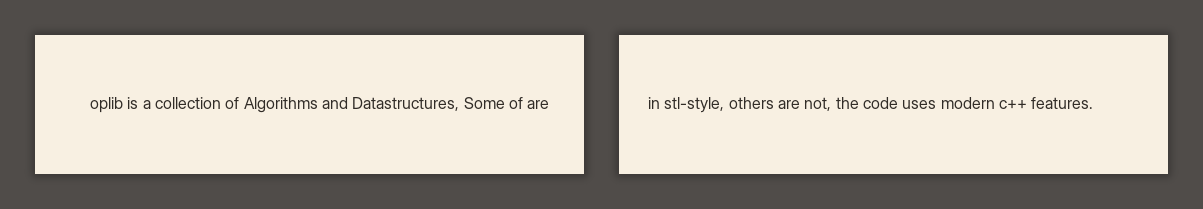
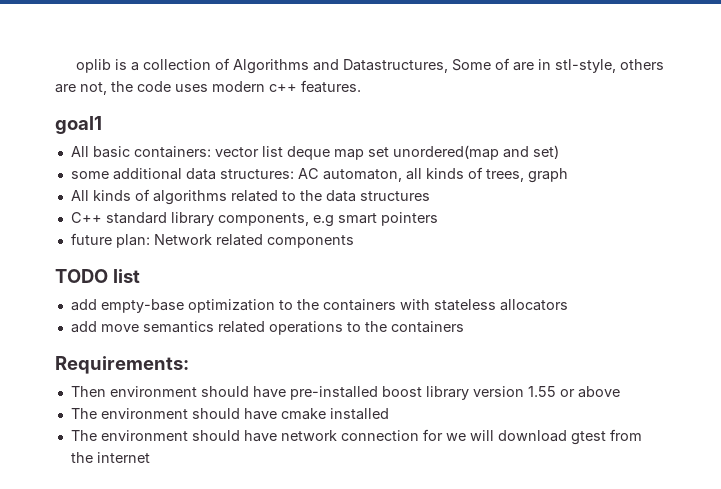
(1094, 103) none -> [55,116,102,134] [70,145,559,160] [70,167,568,183] [70,189,430,205] [70,212,438,227] [70,233,354,248] [55,269,140,283] [70,299,568,313] [70,321,464,335] [55,356,189,374] [70,386,620,400] [70,408,389,420] [70,429,642,445] [70,452,150,463] // goal1 // All basic containers: vector list deque map set unordered(map and set) // some additional data structures: AC automaton, all kinds of trees, graph // All kinds of algorithms related to the data structures // C++ standard library components, e.g smart pointers // future plan: Network related components // TODO list // add empty-base optimization to the containers with stateless allocators // add move semantics related operations to the containers // Requirements: // Then environment should have pre-installed boost library version 1.55 or above // The environment should have cmake installed // The environment should have network connection for we will download gtest from the internet

